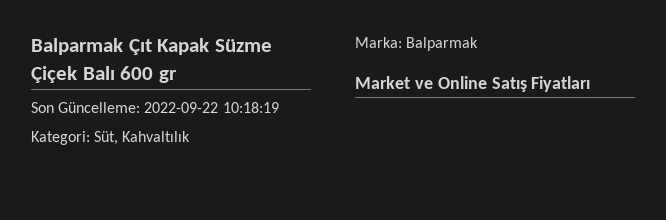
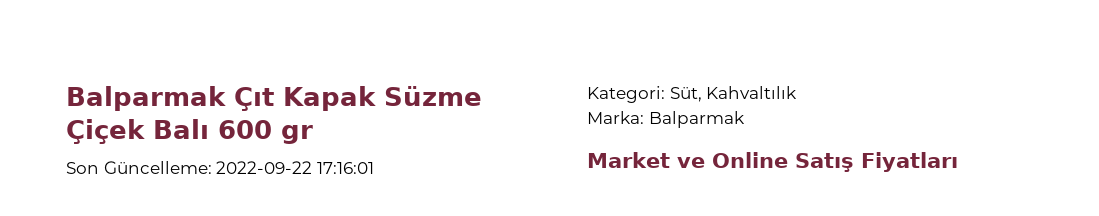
[222,102,279,113] 10:18:19 -> [316,162,374,174] 17:16:01

